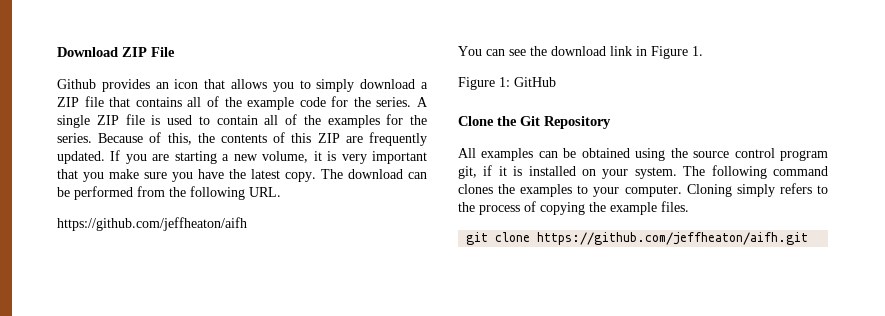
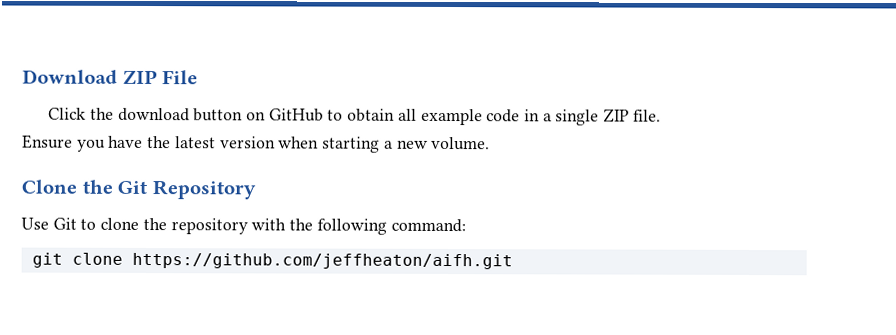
[57,79,429,92] [57,96,428,110] [57,114,427,128] [57,132,427,146] [57,150,427,164] [57,169,427,182] [57,186,281,200] [57,217,247,231] [458,46,703,59] [458,77,556,90] [458,116,611,129] [458,148,828,161] [458,165,828,179] [458,183,828,197] [458,201,689,215] Github provides an icon that allows you to simply download a ZIP file that contains all of the example code for the series. A single ZIP file is used to contain all of the examples for the series. Because of this, the contents of this ZIP are frequently updated. If you are starting a new volume, it is very important that you make sure you have the latest copy. The download can be performed from the following URL. // https://github.com/jeffheaton/aifh // You can see the download link in Figure 1. // Figure 1: GitHub // Clone the Git Repository // All examples can be obtained using the source control program git, if it is installed on your system. The following command clones the examples to your computer. Cloning simply refers to the process of copying the example files. -> [48,107,661,126] [22,134,491,153] [21,179,256,200] [21,217,466,235] Click the download button on GitHub to obtain all example code in a single ZIP file. // Ensure you have the latest version when starting a new volume. // Clone the Git Repository // Use Git to clone the repository with the following command:

